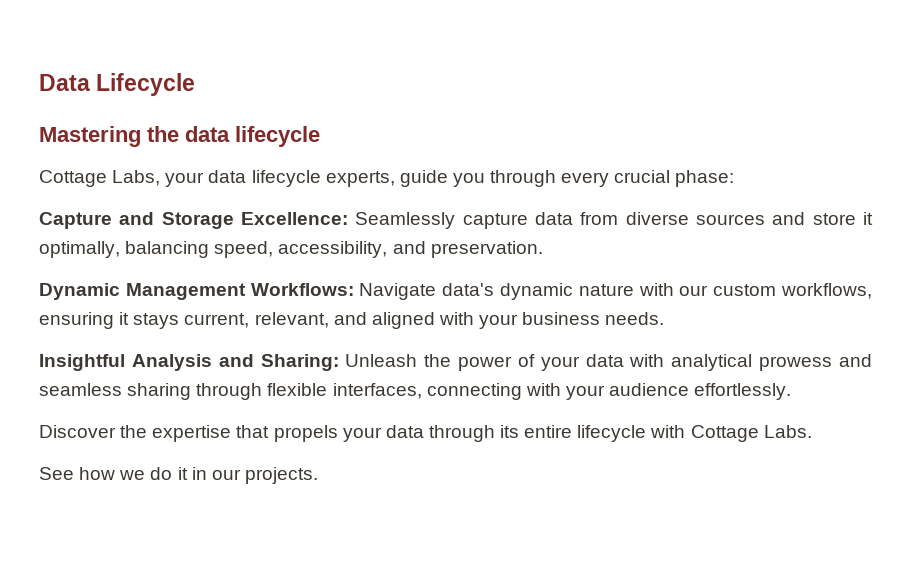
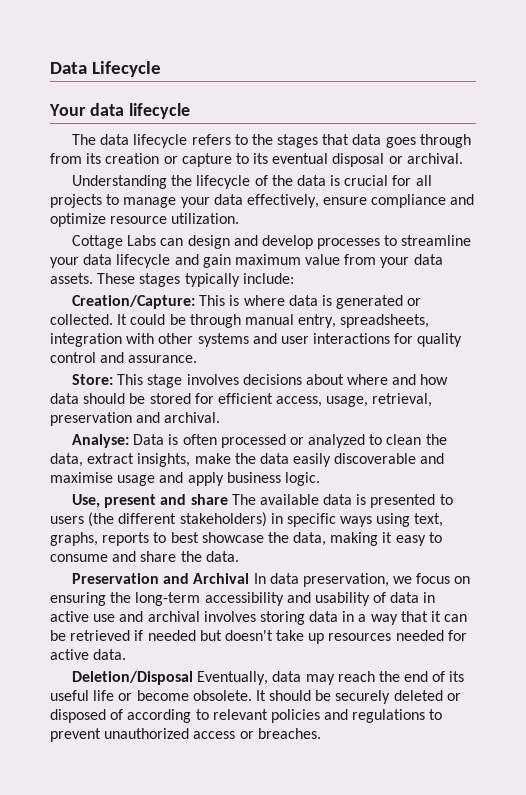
[39,126,179,147] Mastering the -> [49,104,86,116] Your
[39,170,735,187] [39,212,874,229] [39,241,543,258] [39,283,872,300] [39,312,665,329] [39,354,872,371] [39,383,792,400] [39,425,812,442] [39,467,318,484] Cottage Labs, your data lifecycle experts, guide you through every crucial phase: // Capture and Storage Excellence: Seamlessly capture data from diverse sources and store it optimally, balancing speed, accessibility, and preservation. // Dynamic Management Workflows: Navigate data's dynamic nature with our custom workflows, ensuring it stays current, relevant, and aligned with your business needs. // Insightful Analysis and Sharing: Unleash the power of your data with analytical prowess and seamless sharing through flexible interfaces, connecting with your audience effortlessly. // Discover the expertise that propels your data through its entire lifecycle with Cottage Labs. // See how we do it in our projects. -> [71,134,471,148] [50,153,463,167] [71,175,432,189] [50,194,475,208] [50,213,240,227] [71,235,472,249] [50,254,443,268] [50,273,294,287] [71,295,422,309] [50,314,430,328] [50,333,463,347] [50,352,198,363] [71,374,449,388] [50,393,433,407] [50,412,221,426] [71,434,447,448] [50,453,445,467] [50,472,320,486] [71,494,453,508] [50,512,444,527] [50,532,442,546] [50,551,239,562] [71,573,471,587] [50,592,436,606] [50,611,468,625] [50,630,467,644] [50,649,127,660] [71,671,465,685] [50,690,461,704] [50,709,443,723] [50,728,321,742] The data lifecycle refers to the stages that data goes through from its creation or capture to its eventual disposal or archival. // Understanding the lifecycle of the data is crucial for all projects to manage your data effectively, ensure compliance and optimize resource utilization. // Cottage Labs can design and develop processes to streamline your data lifecycle and gain maximum value from your data assets. These stages typically include: // Creation/Capture: This is where data is generated or collected. It could be through manual entry, spreadsheets, integration with other systems and user interactions for quality control and assurance. // Store: This stage involves decisions about where and how data should be stored for efficient access, usage, retrieval, preservation and archival. // Analyse: Data is often processed or analyzed to clean the data, extract insights, make the data easily discoverable and maximise usage and apply business logic. // Use, present and share The available data is presented to users (the different stakeholders) in specific ways using text, graphs, reports to best showcase the data, making it easy to consume and share the data. // Preservation and Archival In data preservation, we focus on ensuring the long-term accessibility and usability of data in active use and archival involves storing data in a way that it can be retrieved if needed but doesn't take up resources needed for active data. // Deletion/Disposal Eventually, data may reach the end of its useful life or become obsolete. It should be securely deleted or disposed of according to relevant policies and regulations to prevent unauthorized access or breaches.

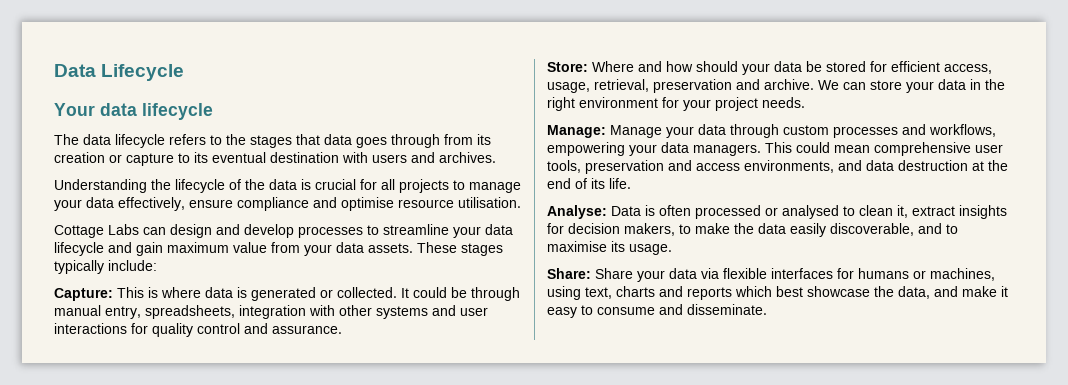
[332,153,463,167] disposal or archival. -> [270,152,496,163] destination with users and archives.
[50,213,240,227] optimize resource utilization. -> [341,197,521,211] optimise resource utilisation.
[71,295,195,309] Creation/Capture: -> [54,288,113,301] Capture:
[117,374,449,388] [50,393,126,404] This stage involves decisions about where and how data should -> [592,61,802,75] Where and how should your data
[164,412,221,423] archival. -> [764,79,1005,93] [547,97,805,111] [547,124,996,138] [547,142,1003,156] [547,160,1008,174] [547,178,631,189] archive. We can store your data in the right environment for your project needs. // Manage: Manage your data through custom processes and workflows, empowering your data managers. This could mean comprehensive user tools, preservation and access environments, and data destruction at the end of its life.
[308,434,366,448] analyzed -> [782,205,839,219] analysed
[425,434,447,445] [50,453,445,467] [50,472,320,486] [71,494,453,508] [50,512,444,527] [50,532,167,546] the data, extract insights, make the data easily discoverable and maximise usage and apply business logic. // Use, present and share The available data is presented to users (the different stakeholders) in specific ways using text, graphs, reports to -> [897,205,1007,219] [547,223,958,237] [547,241,672,255] [547,268,995,282] [547,286,772,300] it, extract insights for decision makers, to make the data easily discoverable, and to maximise its usage. // Share: Share your data via flexible interfaces for humans or machines, using text, charts and reports which
[330,532,379,546] making -> [934,286,997,297] and make
[140,551,239,562] [71,573,471,587] [50,592,436,606] [50,611,468,625] [50,630,467,644] [50,649,127,660] [71,671,465,685] [50,690,461,704] [50,709,443,723] [50,728,321,742] share the data. // Preservation and Archival In data preservation, we focus on ensuring the long-term accessibility and usability of data in active use and archival involves storing data in a way that it can be retrieved if needed but doesn't take up resources needed for active data. // Deletion/Disposal Eventually, data may reach the end of its useful life or become obsolete. It should be securely deleted or disposed of according to relevant policies and regulations to prevent unauthorized access or breaches. -> [687,304,767,315] disseminate.

